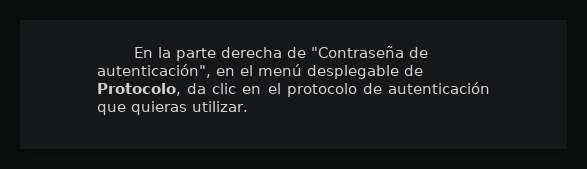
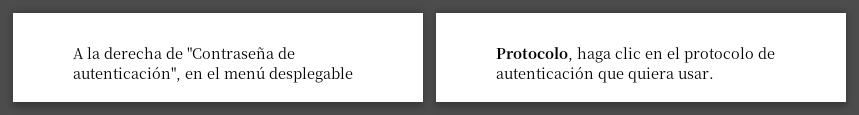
[134,47,217,61] En la parte -> [73,47,100,59] A la
[404,65,423,76] [97,83,207,96] de Protocolo, da -> [496,47,611,63] Protocolo, haga
[131,101,248,115] quieras utilizar. -> [628,67,714,83] quiera usar.

